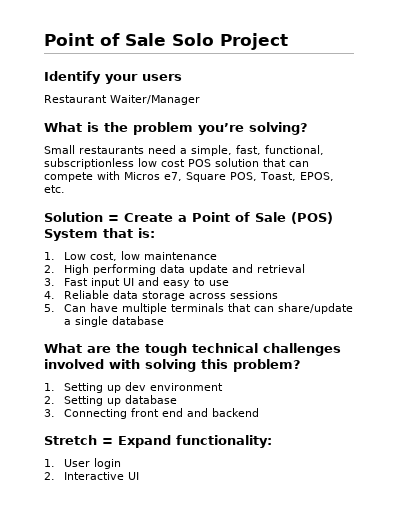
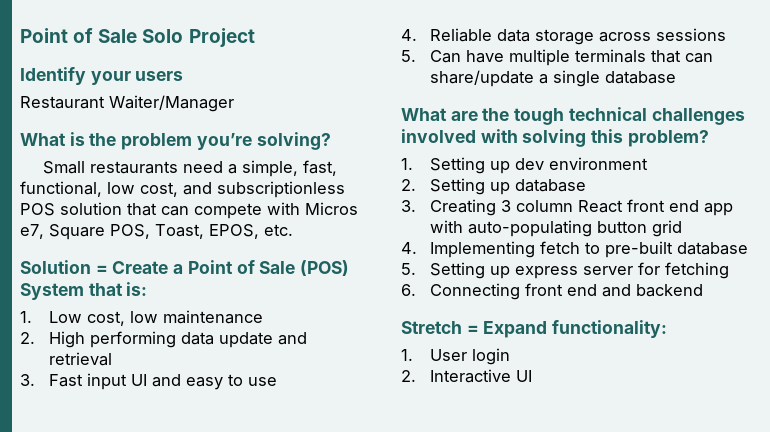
[44,158,185,169] subscriptionless low cost -> [107,181,345,198] low cost, and subscriptionless
(55, 413) none -> [430,199,734,216] [430,220,683,237] [401,241,749,258] [401,262,730,279] [401,284,416,296] Creating 3 column React front end app with auto-populating button grid // 4. Implementing fetch to pre-built database // 5. Setting up express server for fetching // 6.

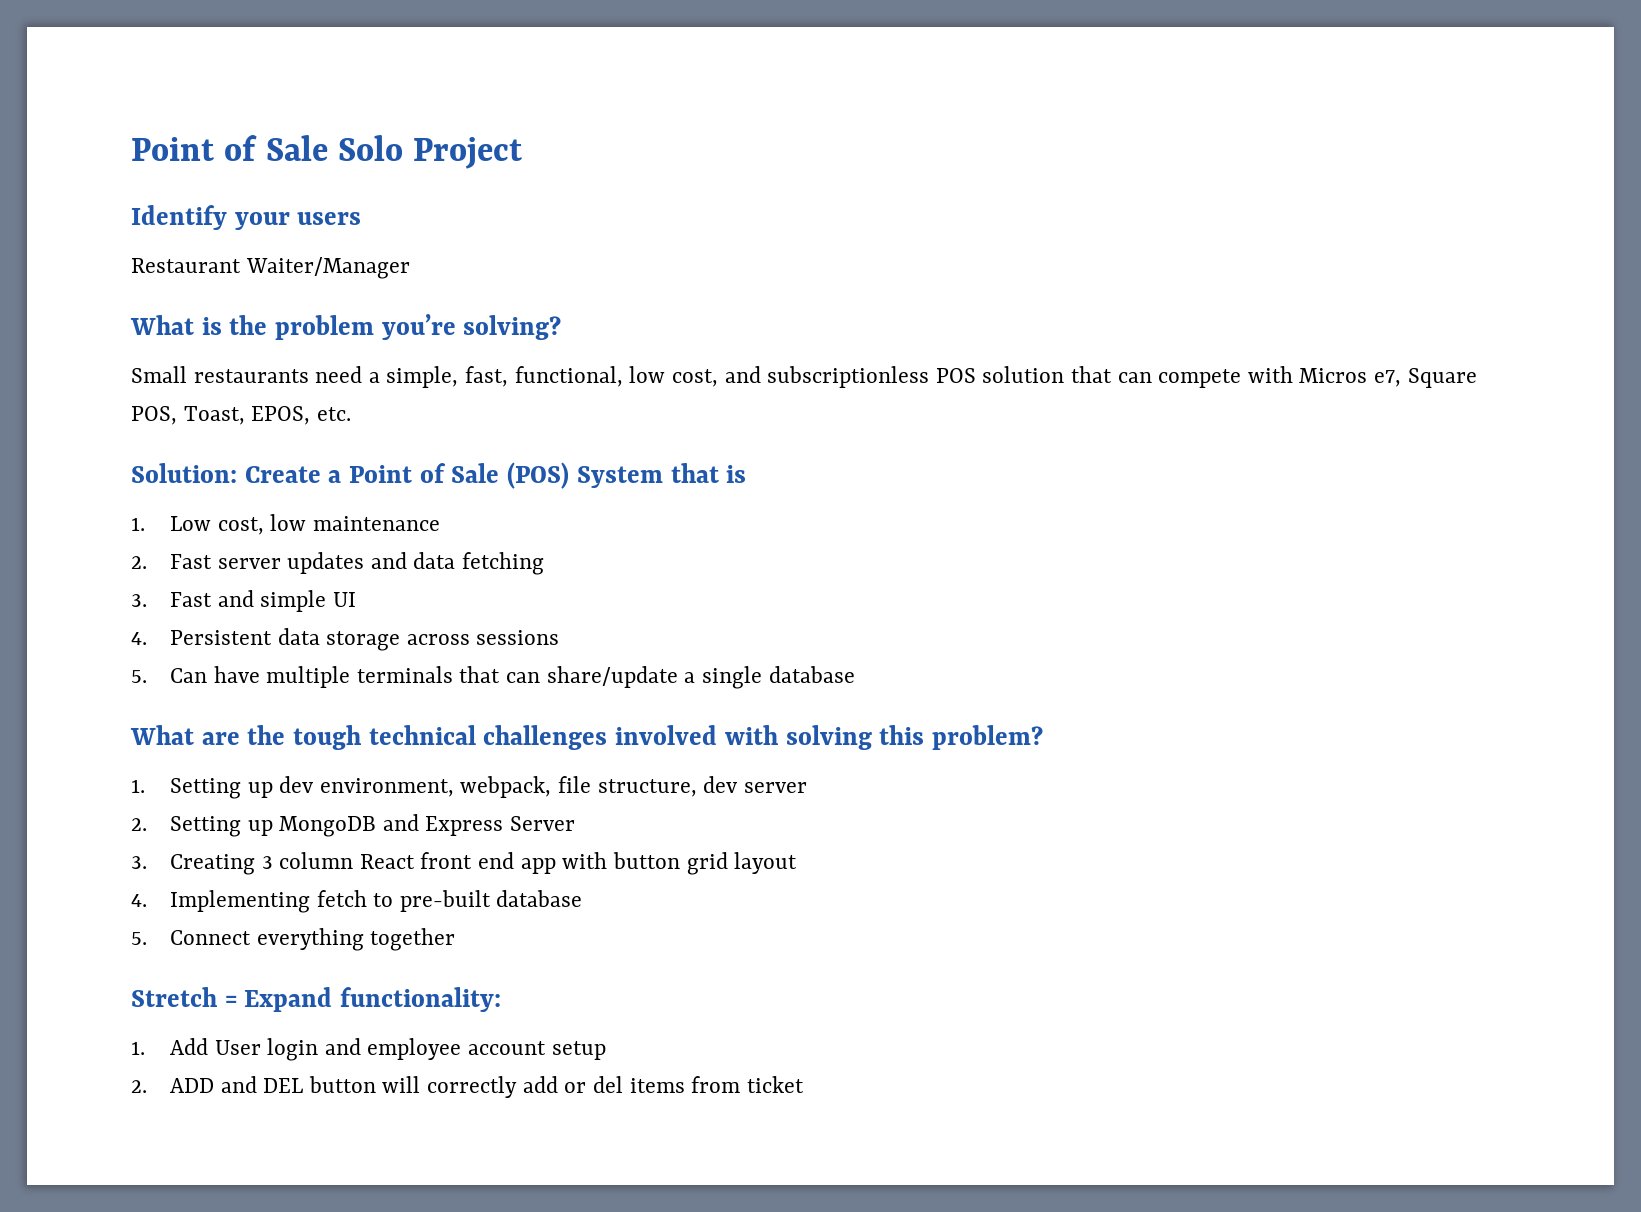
[20,260,108,274] Solution = -> [131,463,237,483] Solution:
[126,282,148,296] is: -> [726,465,747,483] is
[49,331,308,348] [49,352,113,366] High performing data update and retrieval -> [170,552,545,575] Fast server updates and data fetching
[87,373,278,390] [401,28,493,42] input UI and easy to use // 4. Reliable -> [217,590,356,612] [131,630,273,645] and simple UI // 4. Persistent
[549,157,649,170] environment -> [319,776,807,798] environment, webpack, file structure, dev server
[515,179,587,192] database -> [279,814,576,837] MongoDB and Express Server
[468,220,593,237] auto-populating -> (608, 860) none
(683, 228) none -> [734,852,798,874] layout
[430,262,730,279] [401,283,704,300] Setting up express server for fetching // 6. Connecting front end and backend -> [170,928,456,951] Connect everything together
(413, 355) none -> [170,1038,209,1055] Add
[401,369,533,383] // 2. Interactive UI -> [324,1038,606,1060] [131,1076,804,1098] and employee account setup // 2. ADD and DEL button will correctly add or del items from ticket

